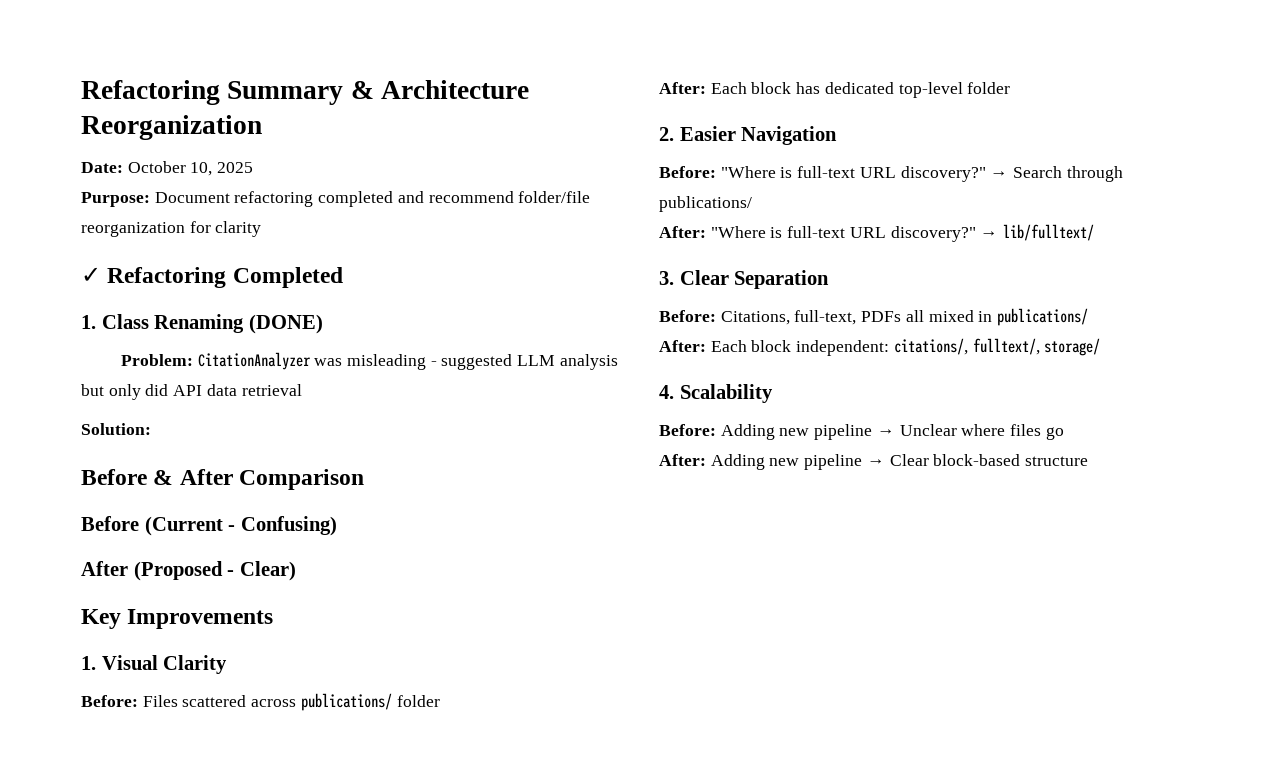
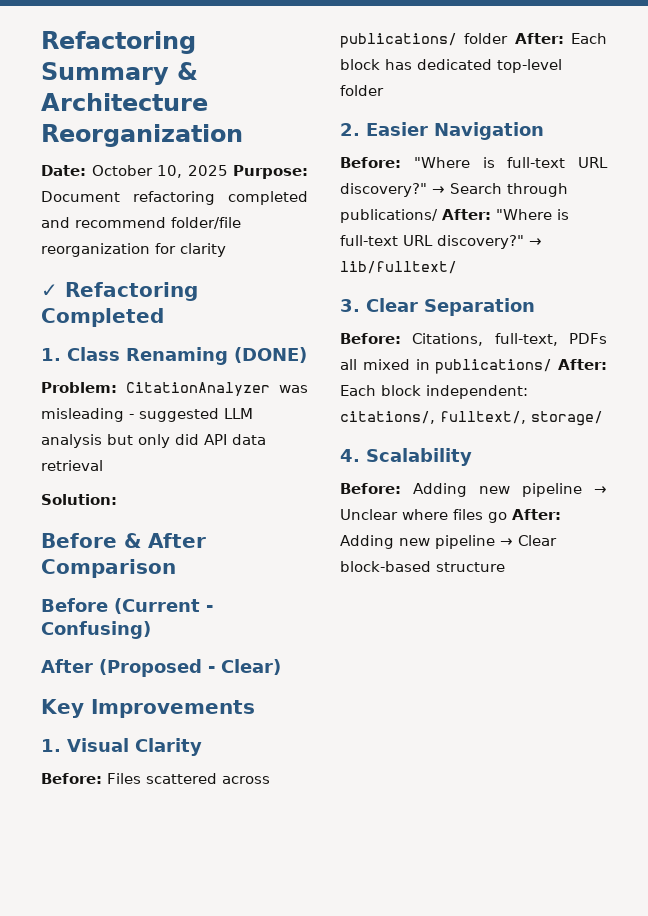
(254, 167) // -> (228, 170) none
(440, 701) // -> (509, 38) none
(752, 204) // -> (438, 216) none
(1089, 317) // -> (553, 366) none
(1064, 433) // -> (507, 517) none

